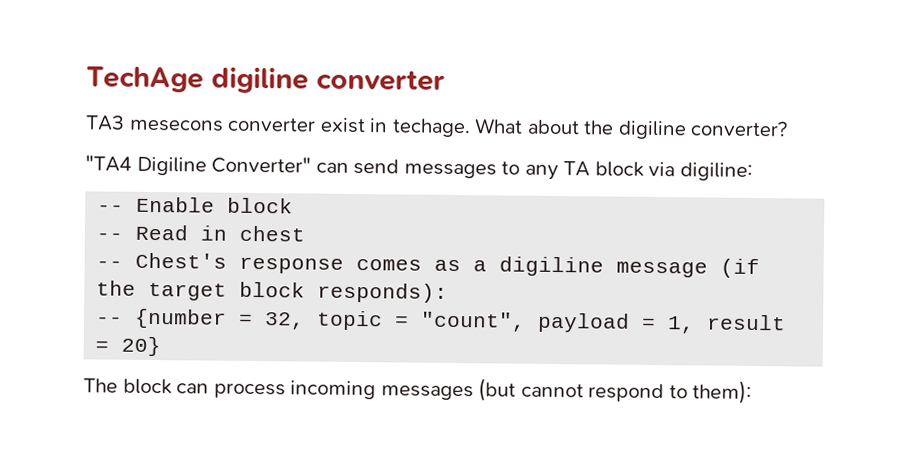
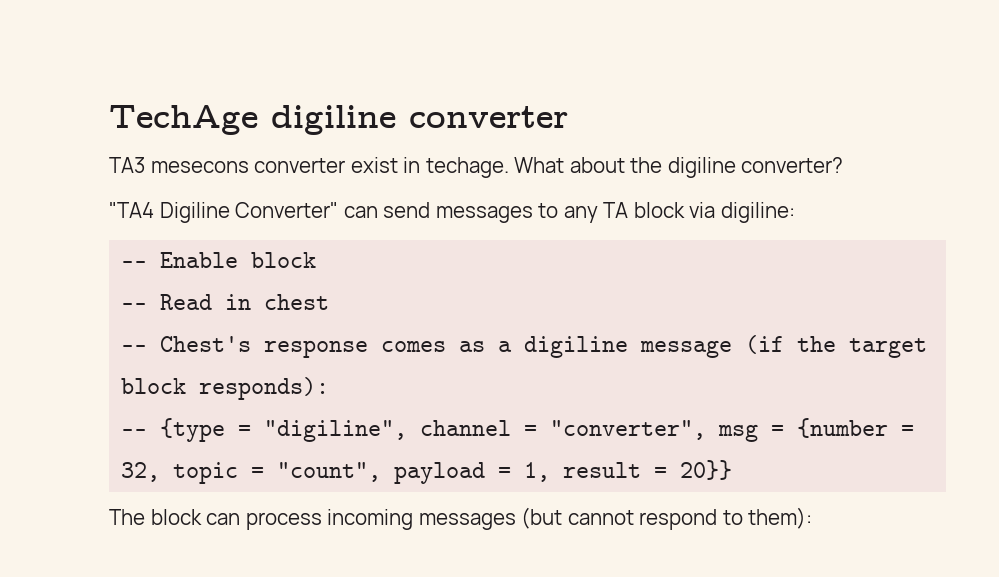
(124, 320) none -> [160,418,785,442] {type = "digiline", channel = "converter", msg =
[121,336,162,357] 20} -> [680,460,733,480] 20}}

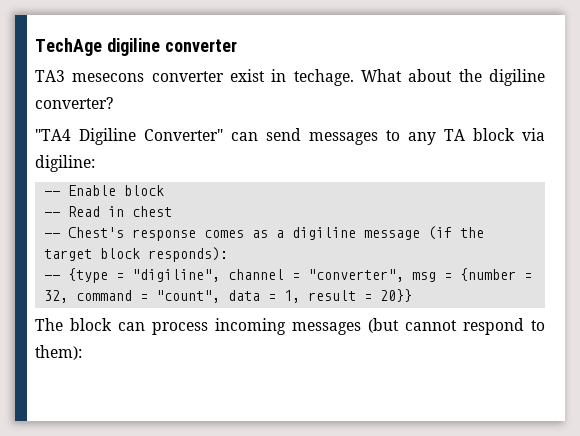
[173,462,239,484] topic -> [76,290,133,301] command
[394,462,486,484] payload -> [228,290,261,301] data

